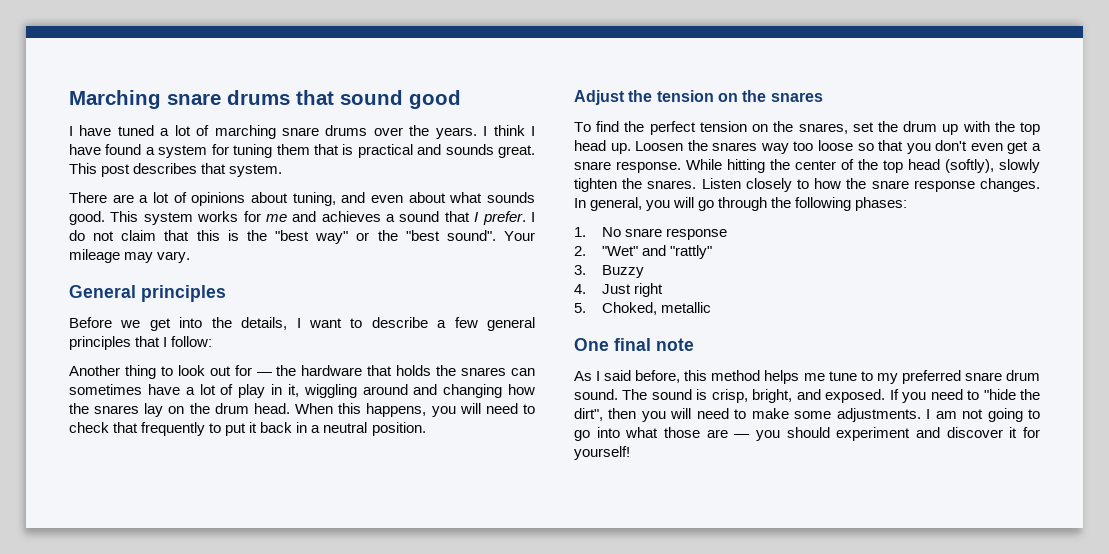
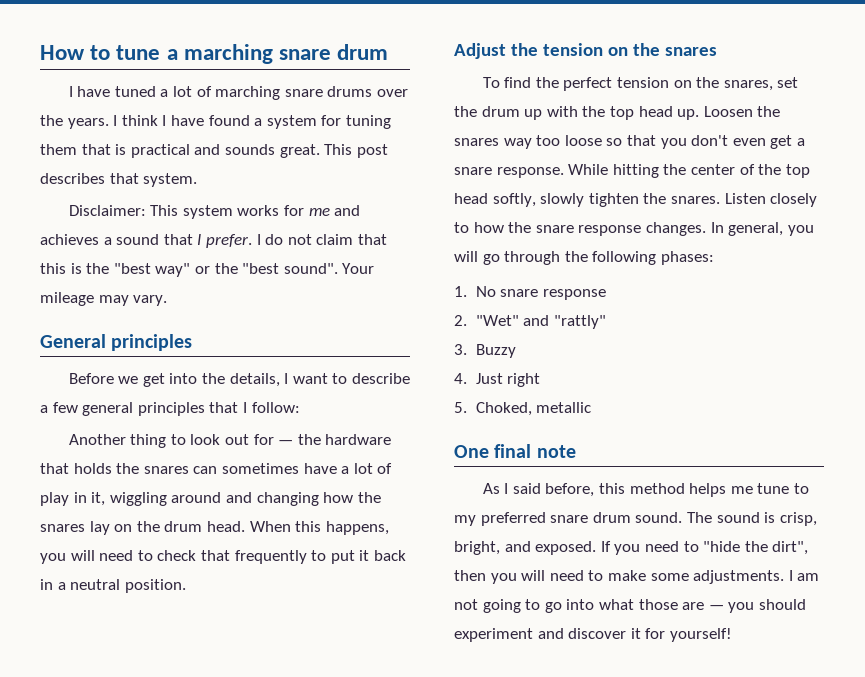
[69,90,461,109] Marching snare drums that sound good -> [40,44,389,64] How to tune a marching snare drum
[69,192,536,206] [69,211,105,225] There are a lot of opinions about tuning, and even about what sounds good. -> [68,205,146,216] Disclaimer:
[945,159,994,173] (softly), -> [492,193,536,207] softly,

